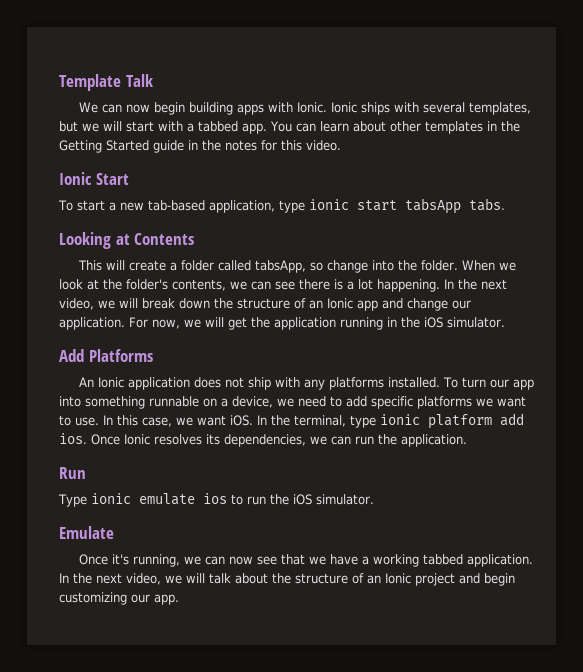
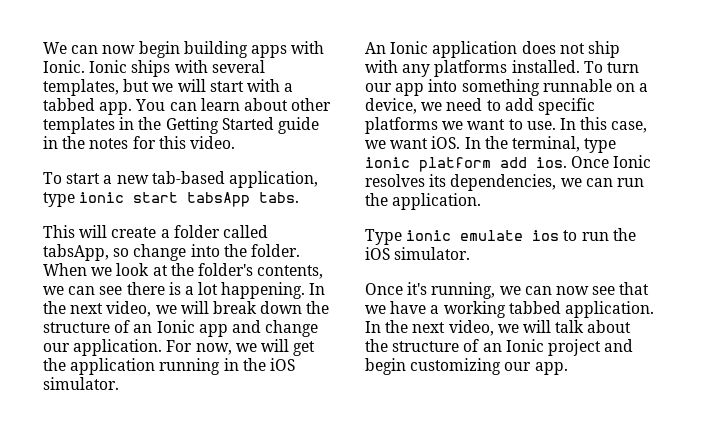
[59,74,153,91] Template Talk // -> (43, 48) none
[59,172,129,185] // Ionic Start -> (235, 142) none
[59,232,195,249] // Looking at Contents -> (300, 197) none
[59,349,153,362] // Add Platforms -> (119, 383) none
[59,467,86,479] // Run -> (482, 201) none
[59,526,114,539] // Emulate -> (471, 253) none

